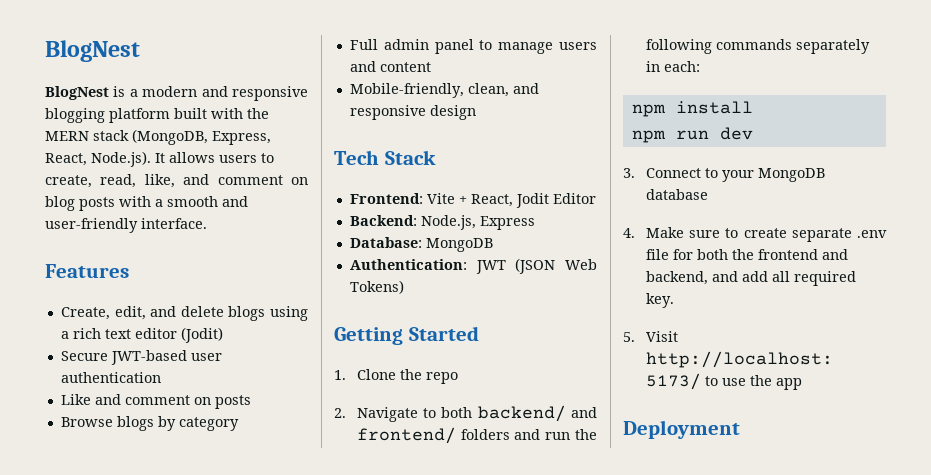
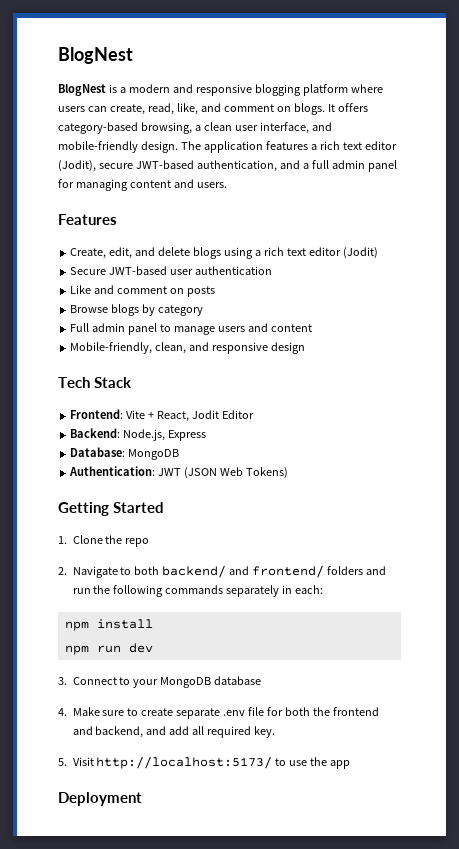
[174,108,269,119] [45,129,271,145] [45,151,274,167] built with the MERN stack (MongoDB, Express, React, Node.js). It allows users to -> [350,84,383,93] [58,106,107,112] where users can
[45,196,248,211] [45,218,207,233] blog posts with a smooth and user-friendly interface. -> [293,103,368,115] [58,122,332,134] [58,141,397,153] [58,160,397,172] [58,179,227,191] blogs. It offers category-based browsing, a clean user interface, and mobile-friendly design. The application features a rich text editor (Jodit), secure JWT-based authentication, and a full admin panel for managing content and users.

